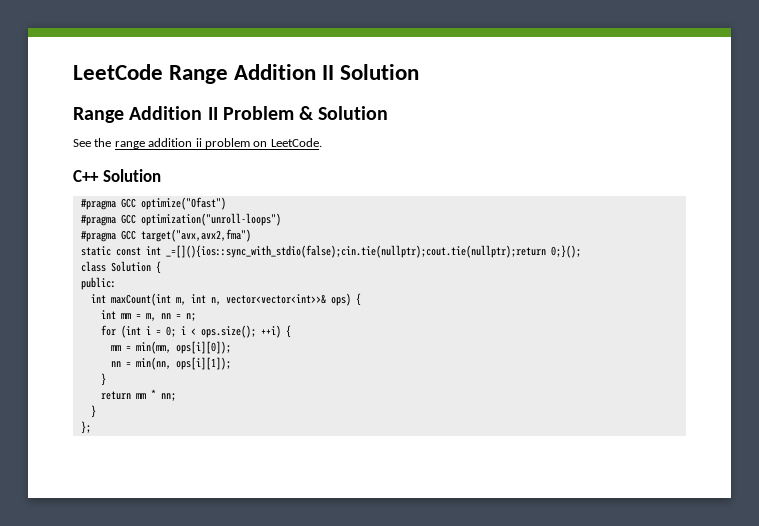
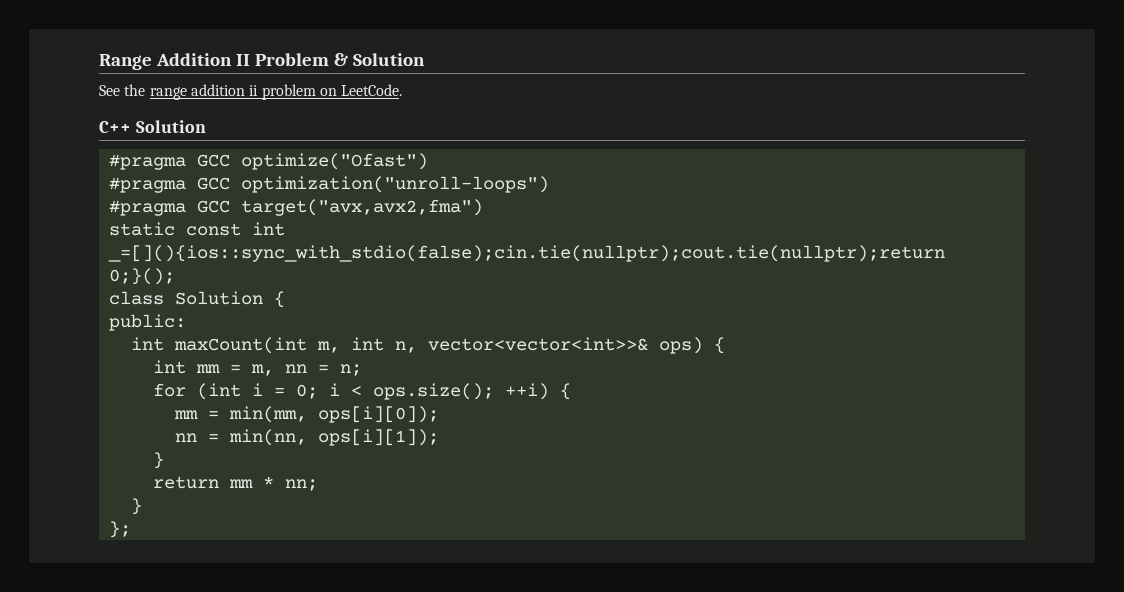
[73,64,420,84] LeetCode Range Addition II Solution // -> (99, 62) none

